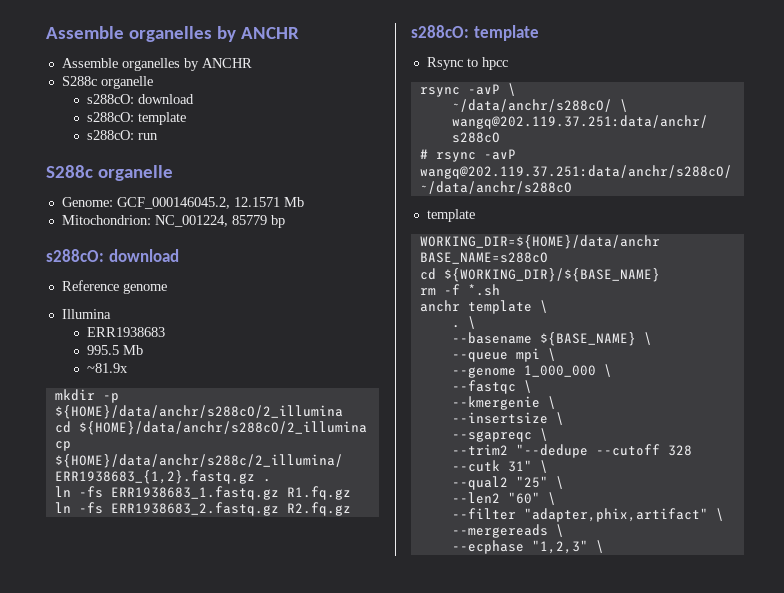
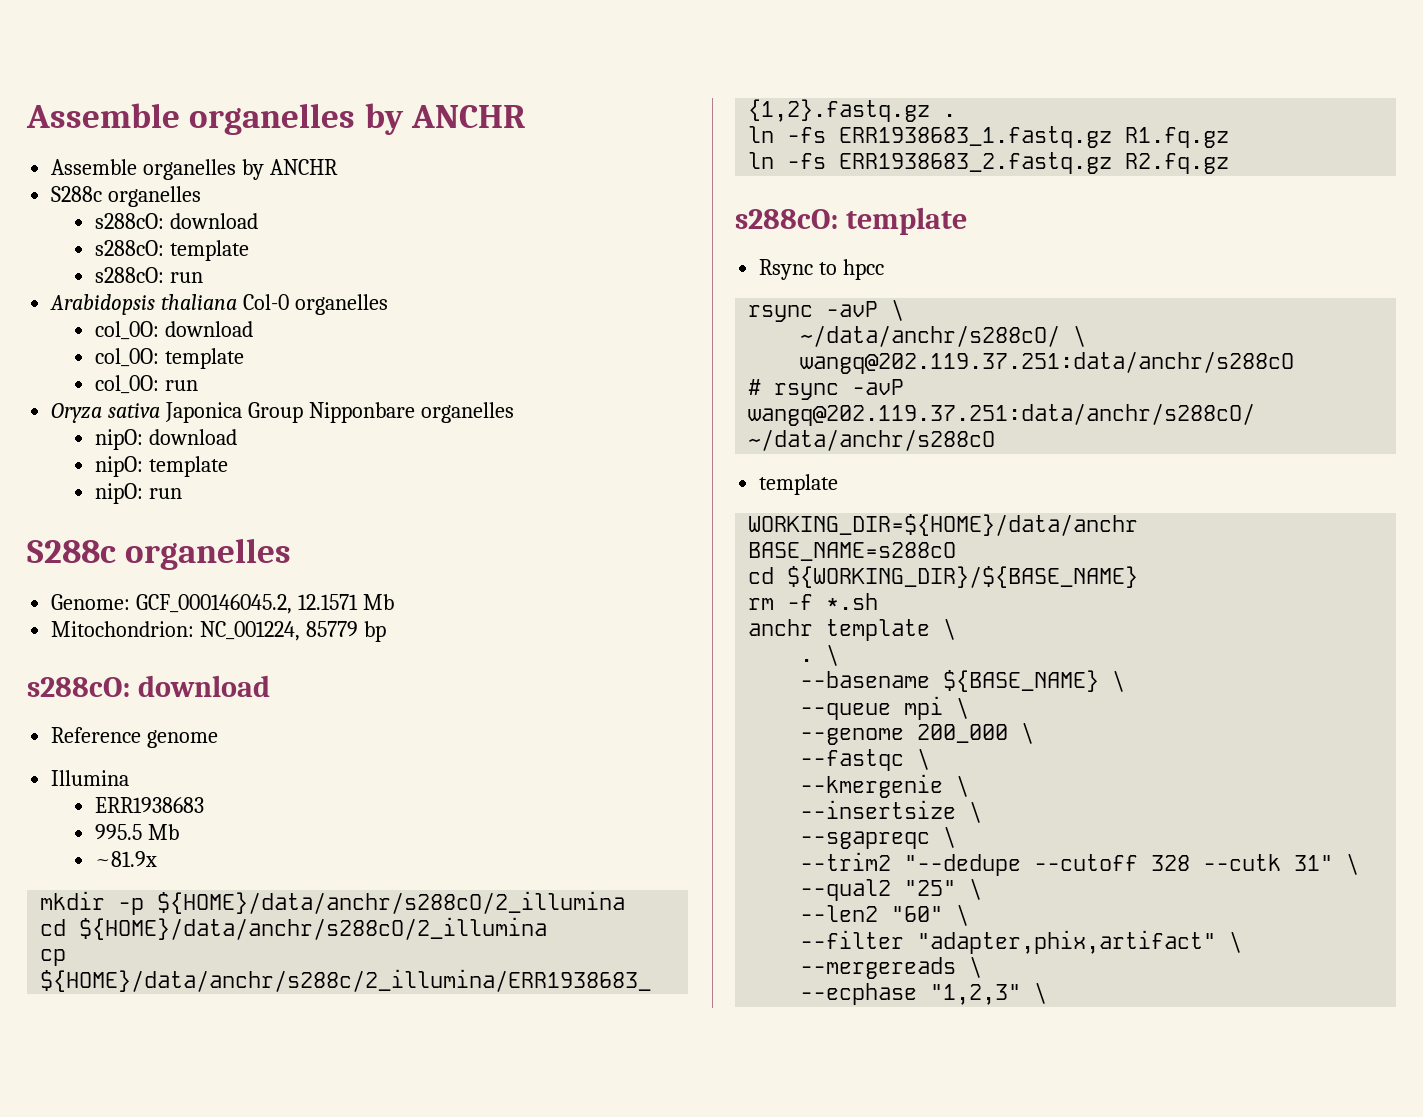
[100,76,153,89] organelle -> [108,186,202,207] organelles
[46,165,173,181] // S288c organelle -> [50,294,389,315] [94,321,253,340] [94,348,244,369] [94,375,198,394] [51,402,514,423] [94,429,237,450] [94,456,228,477] [94,483,182,504] [27,538,292,570] // Arabidopsis thaliana Col-0 organelles // col_0O: download // col_0O: template // col_0O: run // Oryza sativa Japonica Group Nipponbare organelles // nipO: download // nipO: template // nipO: run // S288c organelles
[523,365,596,377] 1_000_000 -> [917,724,1009,743] 200_000

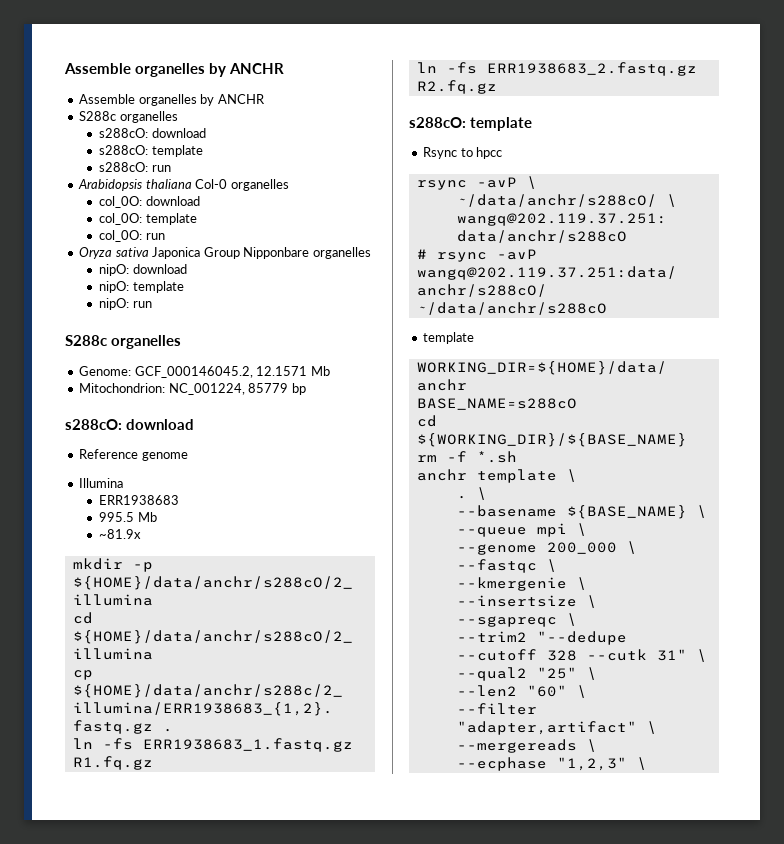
[917,930,1217,954] "adapter,phix,artifact" -> [456,721,637,735] "adapter,artifact"

